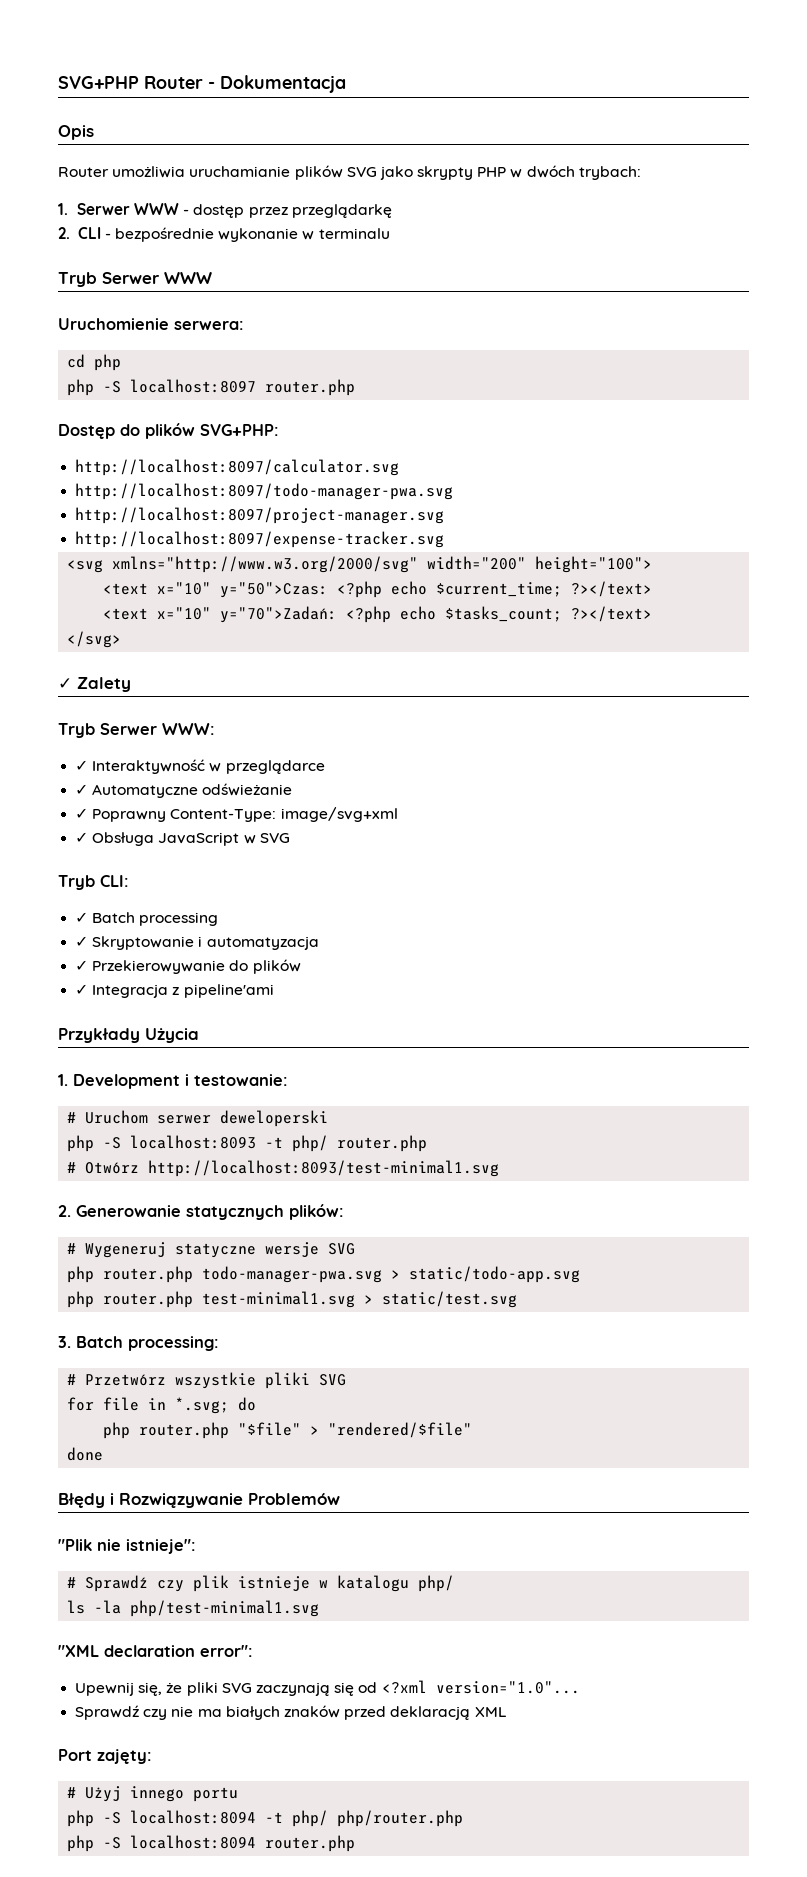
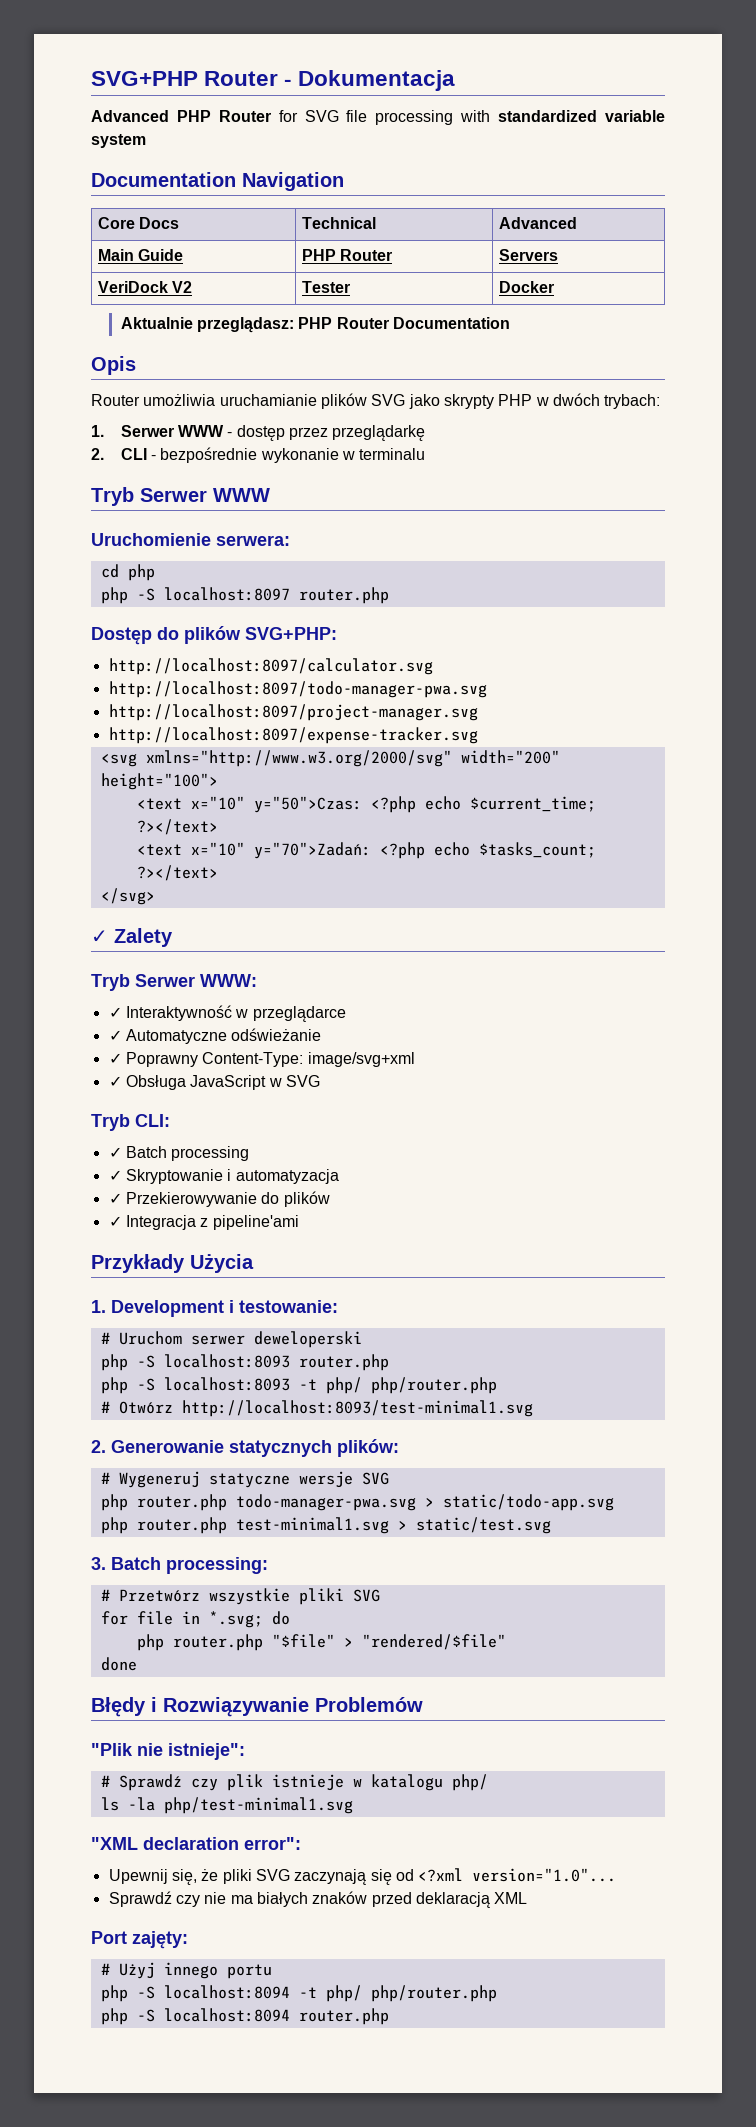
(346, 84) none -> [91,110,666,125] [91,134,146,148] [91,172,344,191] [97,217,179,229] [301,217,376,229] [498,217,577,229] [97,249,183,261] [301,249,392,261] [498,249,558,261] [97,281,192,293] [301,281,350,293] [498,281,554,293] [120,317,510,333] // Advanced PHP Router for SVG file processing with standardized variable system // Documentation Navigation // Core Docs | Technical | Advanced // Main Guide | PHP Router | Servers // VeriDock V2 | Tester | Docker // Aktualnie przeglądasz: PHP Router Documentation
(329, 1118) none -> [100,1354,389,1371] // php -S localhost:8093 router.php
[337,1135,428,1152] router.php -> [370,1377,497,1394] php/router.php

